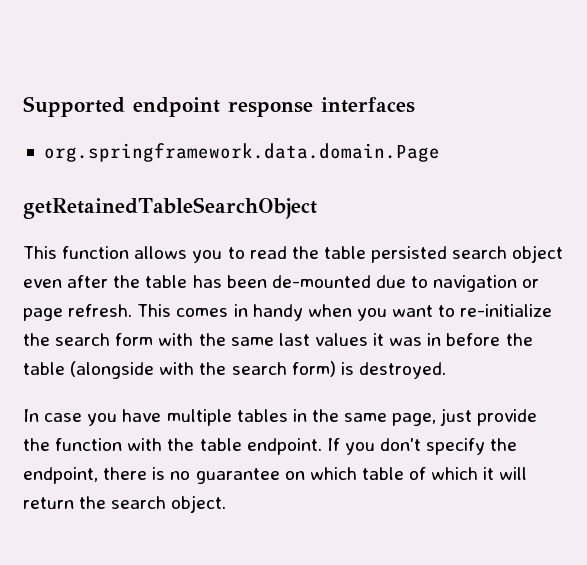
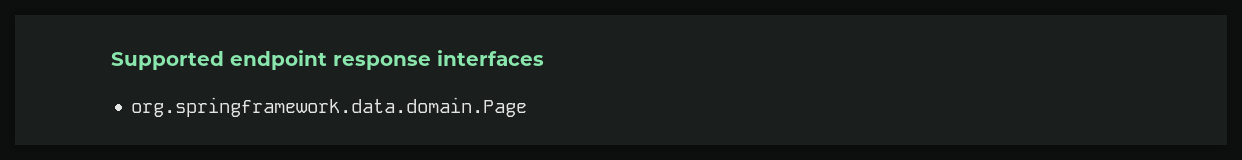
[23,197,317,219] [23,245,564,263] [23,275,540,292] [23,304,553,321] [23,333,533,346] [23,361,446,379] [23,408,538,426] [23,438,518,455] [23,467,528,484] [23,495,227,513] // getRetainedTableSearchObject // This function allows you to read the table persisted search object even after the table has been de-mounted due to navigation or page refresh. This comes in handy when you want to re-initialize the search form with the same last values it was in before the table (alongside with the search form) is destroyed. // In case you have multiple tables in the same page, just provide the function with the table endpoint. If you don't specify the endpoint, there is no guarantee on which table of which it will return the search object. -> (528, 107) none

